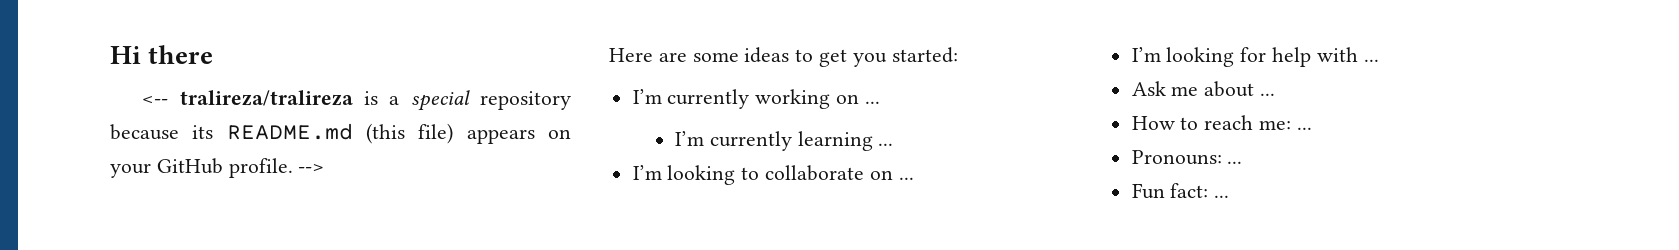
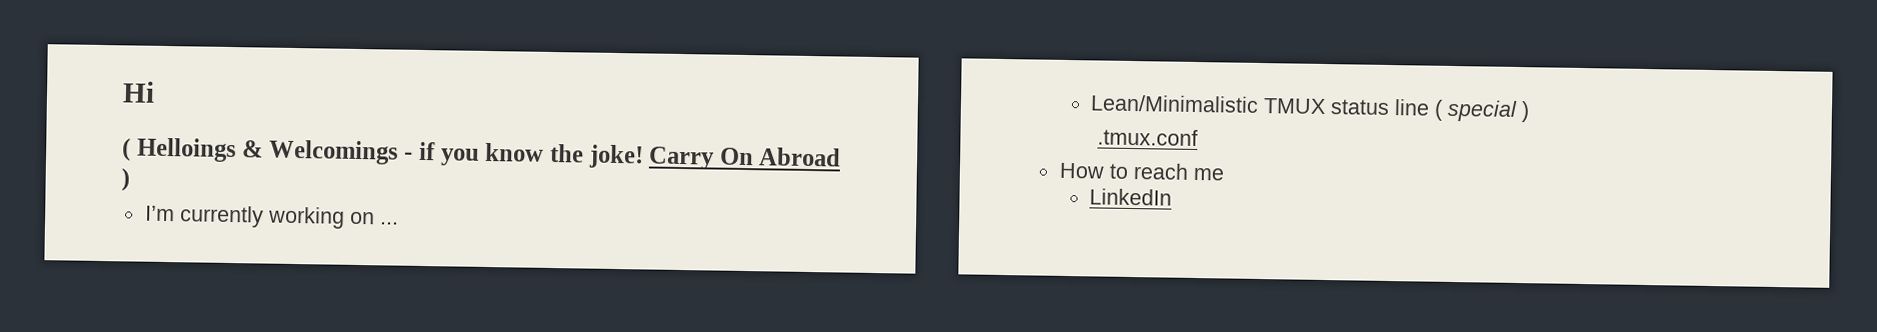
[148,45,214,64] [142,90,571,111] [110,123,571,144] [110,158,325,178] [609,47,958,67] there // <-- tralireza/tralireza is a special repository because its README.md (this file) appears on your GitHub profile. --> // Here are some ideas to get you started: -> [121,137,842,170] [121,168,130,192] // ( Helloings & Welcomings - if you know the joke! Carry On Abroad )
[674,131,894,151] [632,165,914,185] [1131,47,1379,67] [1131,81,1276,97] [1131,115,1312,130] [1131,150,1243,165] [1131,183,1230,199] I’m currently learning ... // I’m looking to collaborate on ... // I’m looking for help with ... // Ask me about ... // How to reach me: ... // Pronouns: ... // Fun fact: ... -> [1090,94,1531,123] [1096,128,1198,147] [1058,162,1224,181] [1089,188,1173,206] Lean/Minimalistic TMUX status line ( special ) // .tmux.conf // How to reach me // LinkedIn

